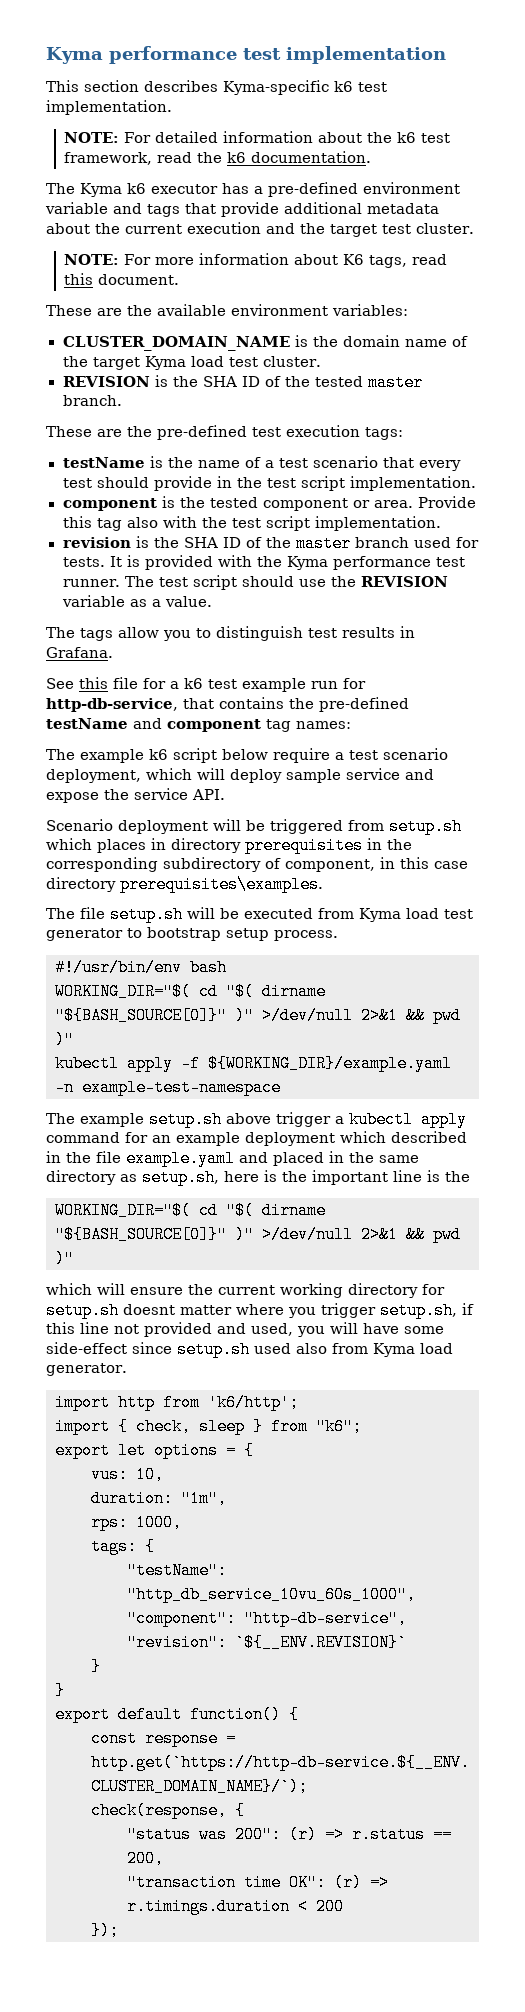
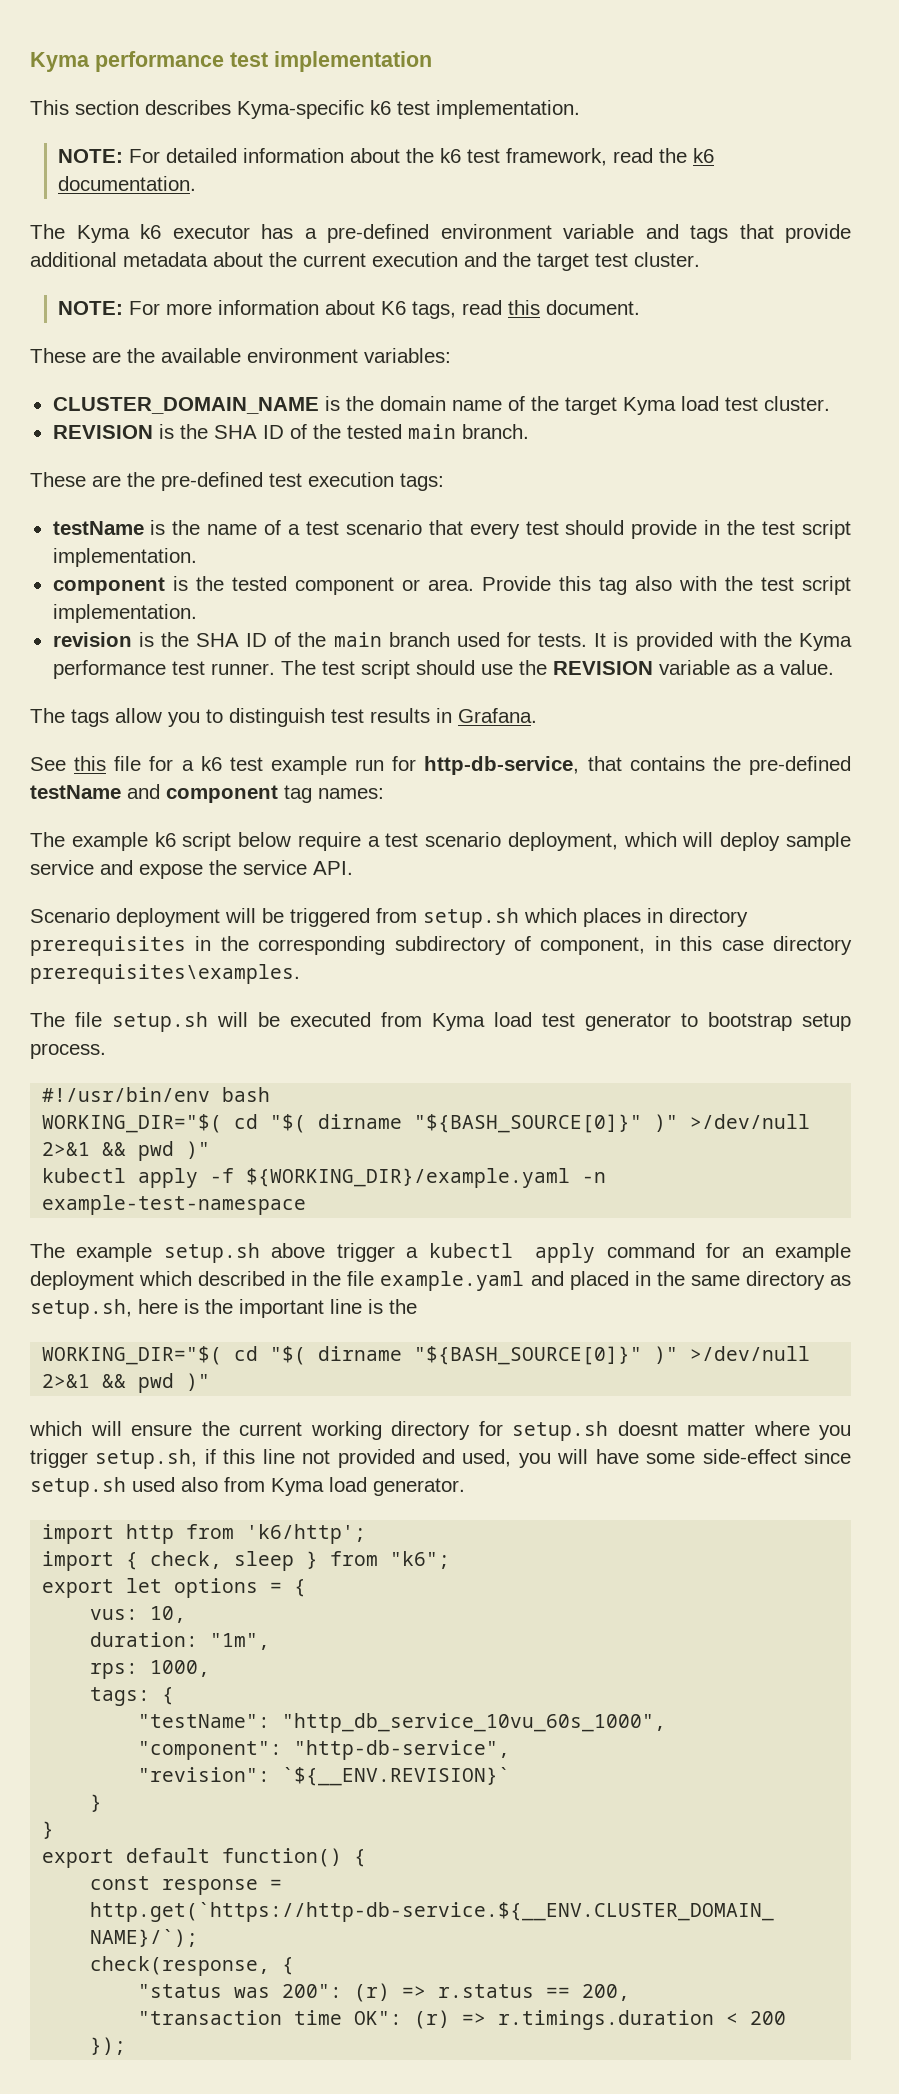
[367,374,423,391] master -> [407,424,456,439] main
[295,535,351,552] master -> [333,632,382,647] main

